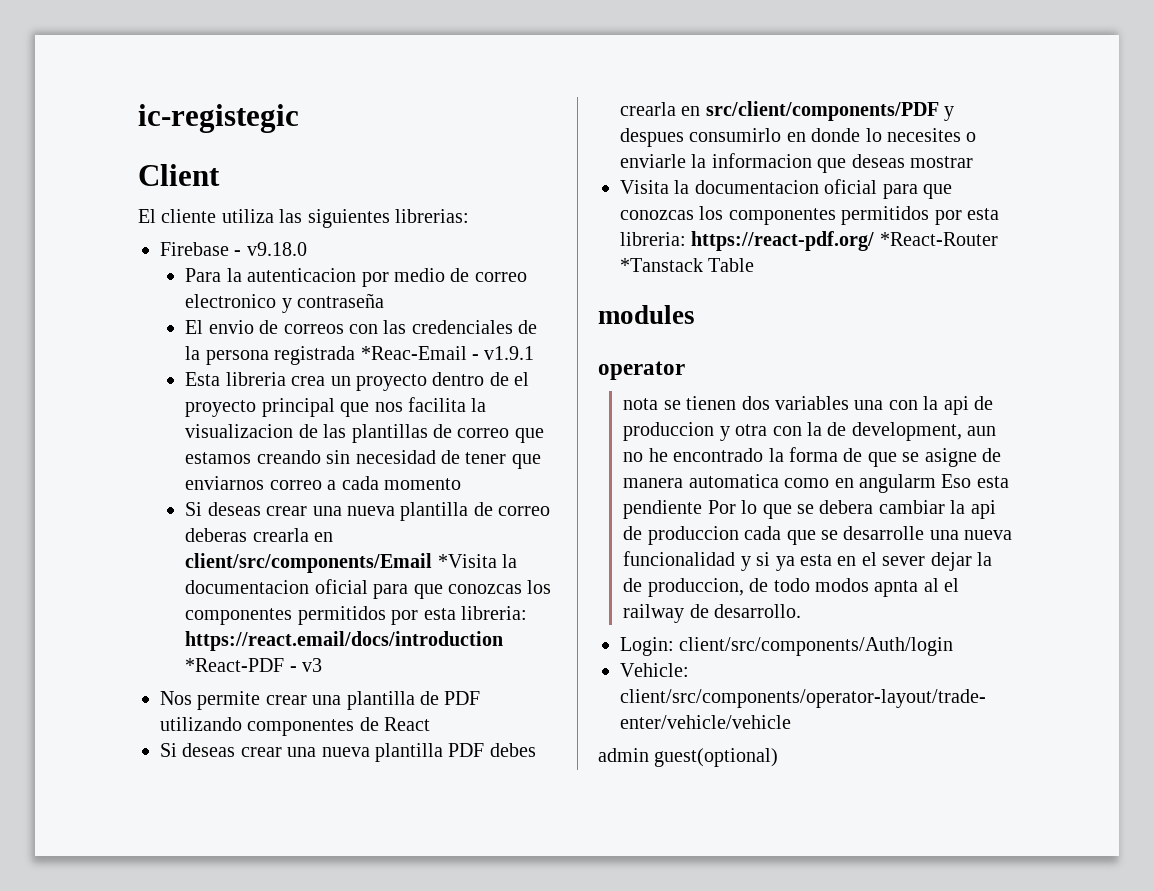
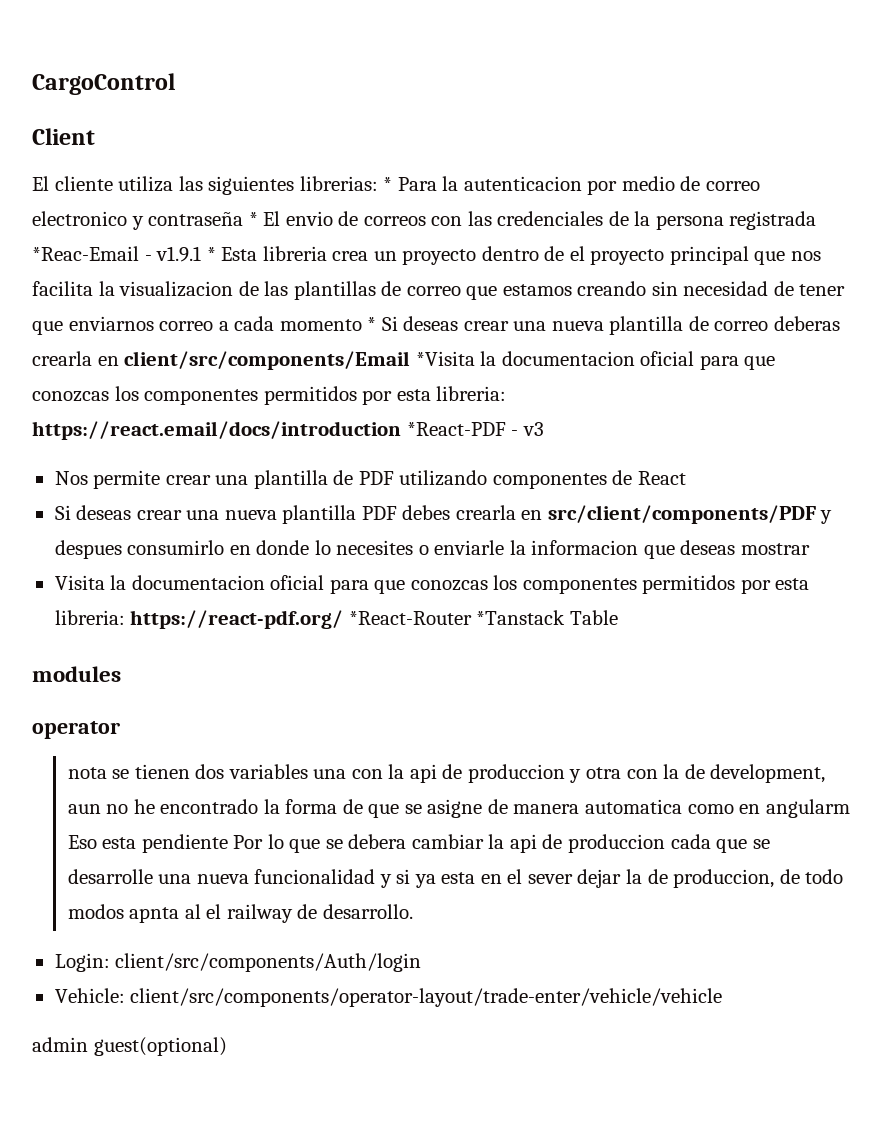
[138,104,299,133] ic-registegic -> [32,73,175,95] CargoControl
[160,242,307,256] // Firebase - v9.18.0 // -> [383,177,393,191] *
(385, 300) // -> [248,212,258,226] *
(535, 353) // -> [206,247,216,261] *
(462, 484) // -> [367,317,377,331] *

